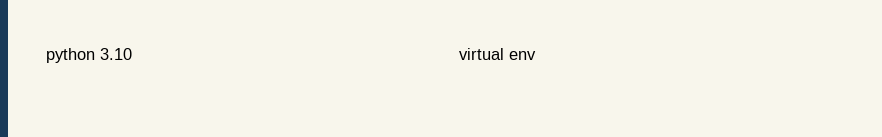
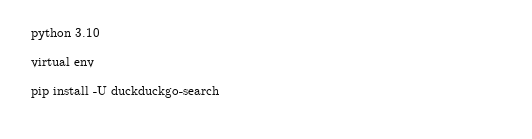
(536, 55) none -> [31,86,219,98] // pip install -U duckduckgo-search

